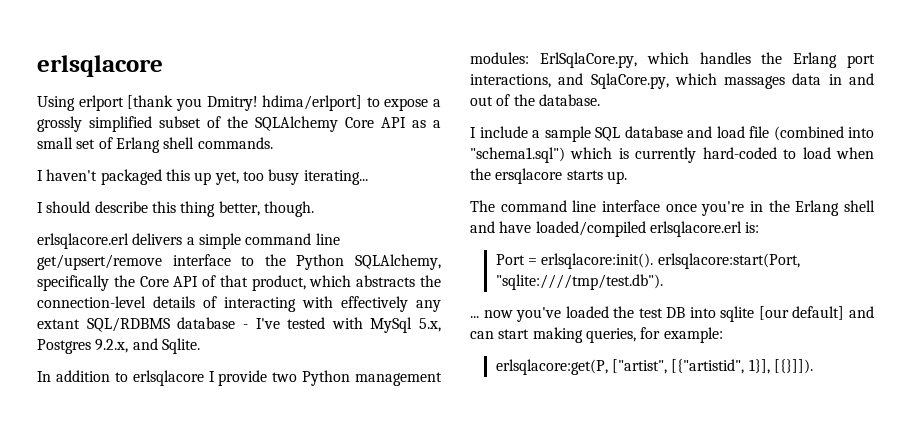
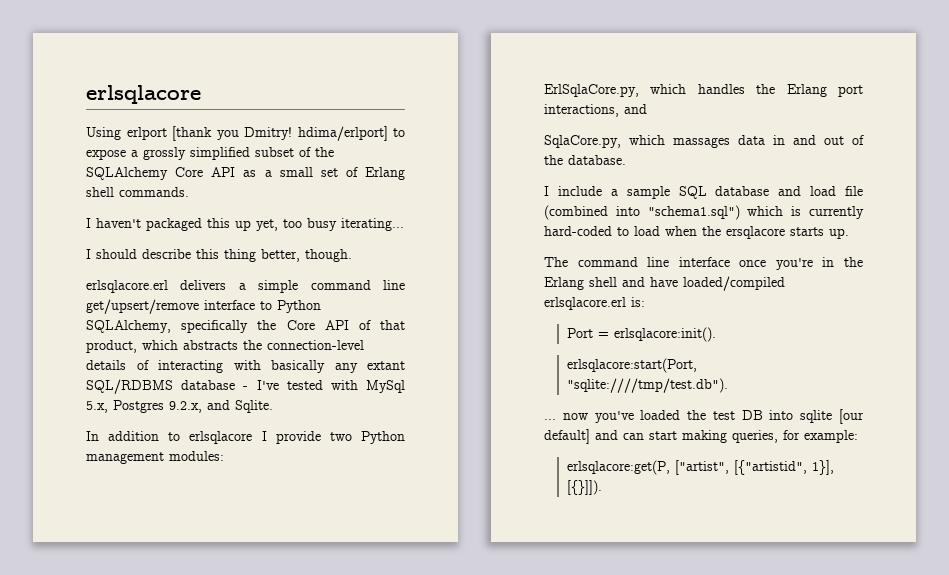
[264,254,286,266] the -> (272, 305) none
[341,296,408,312] effectively -> [271,360,325,373] basically
(529, 58) none -> (224, 456) //
(584, 79) none -> (647, 109) //
(654, 261) none -> (717, 334) //

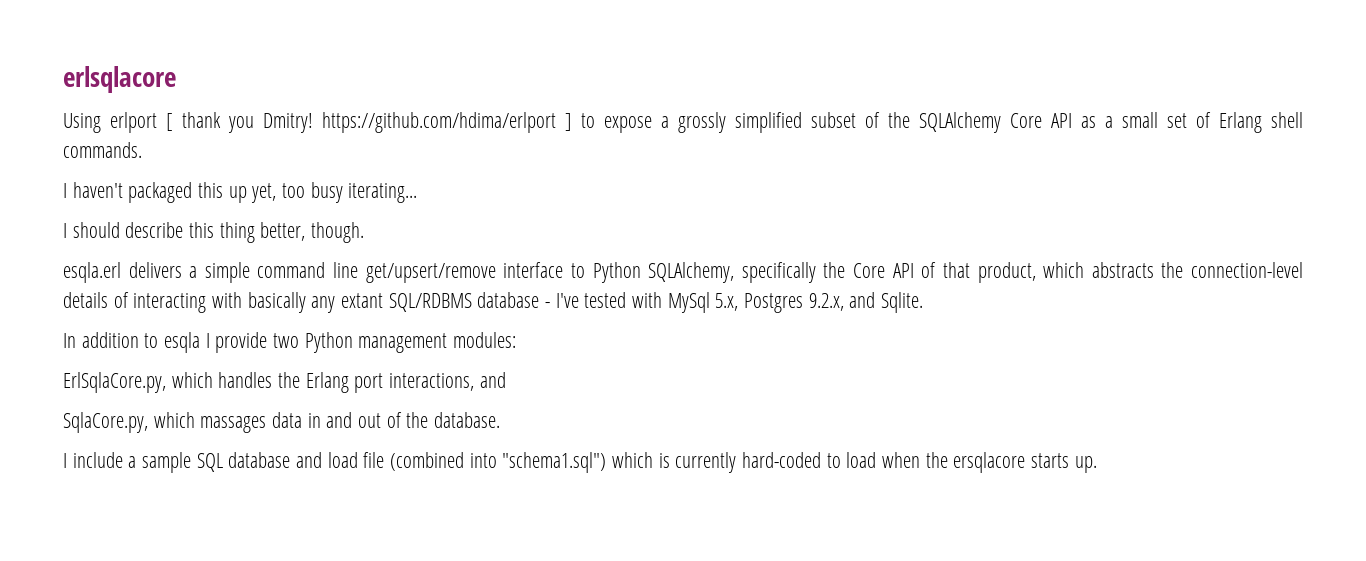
[172,126,388,141] [thank you Dmitry! hdima/erlport] -> [166,112,572,133] [ thank you Dmitry! https://github.com/hdima/erlport ]
[86,280,168,293] erlsqlacore.erl -> [63,262,121,283] esqla.erl
[189,431,253,444] erlsqlacore -> [164,332,201,353] esqla
[544,257,863,270] [544,276,785,291] [544,297,645,310] [567,327,717,342] [567,358,698,373] [567,378,729,393] [544,409,864,424] [544,429,858,444] [567,460,835,475] [567,480,603,495] // The command line interface once you're in the Erlang shell and have loaded/compiled erlsqlacore.erl is: // Port = erlsqlacore:init(). // erlsqlacore:start(Port, "sqlite:////tmp/test.db"). // ... now you've loaded the test DB into sqlite [our default] and can start making queries, for example: // erlsqlacore:get(P, ["artist", [{"artistid", 1}], [{}]]). -> (1097, 464) none

